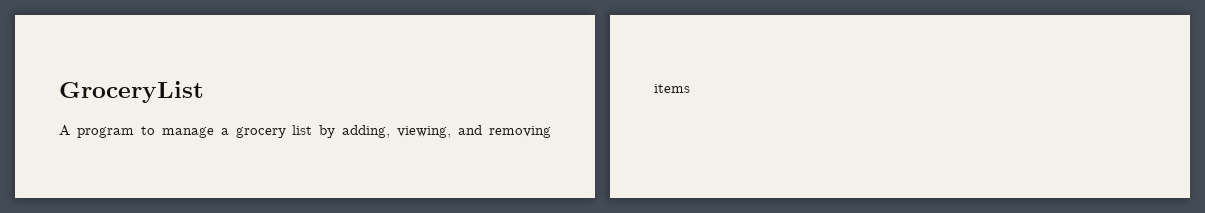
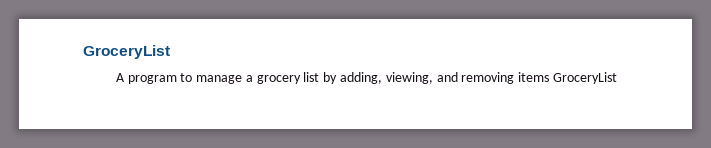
(690, 88) none -> [552,72,617,84] GroceryList

